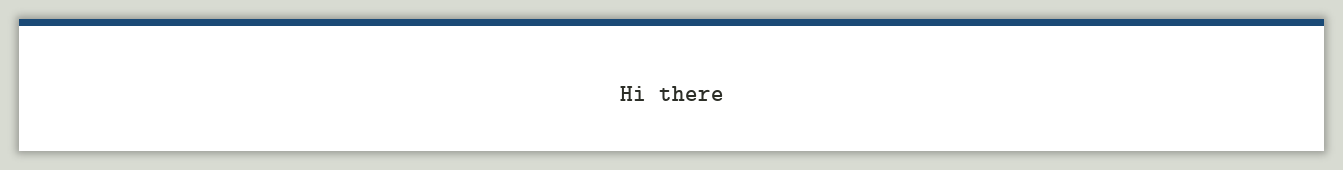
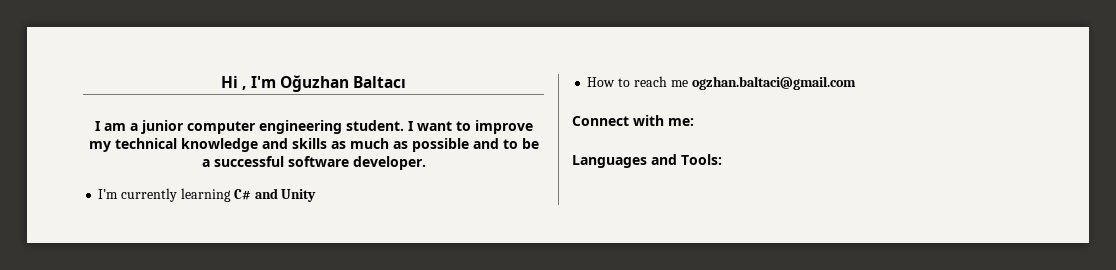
[658,86,724,101] there -> [242,75,406,92] [94,120,533,134] [88,138,539,152] [201,156,426,170] [98,188,317,202] [587,76,856,90] [572,115,694,126] [572,154,722,168] , I'm Oğuzhan Baltacı // I am a junior computer engineering student. I want to improve my technical knowledge and skills as much as possible and to be a successful software developer. // I’m currently learning C# and Unity // How to reach me ogzhan.baltaci@gmail.com // Connect with me: // Languages and Tools:

